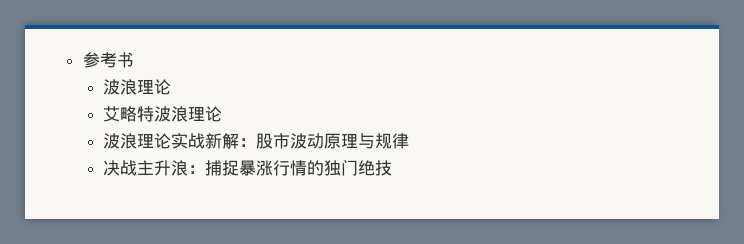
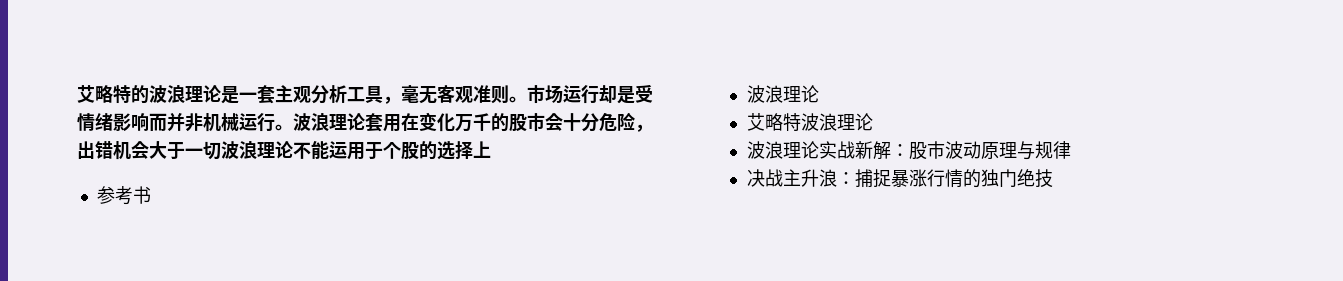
(82, 60) none -> [77,84,653,104] [77,112,653,132] [77,141,491,160] 艾略特的波浪理论是一套主观分析工具，毫无客观准则。市场运行却是受情绪影响而并非机械运行。波浪理论套用在变化万千的股市会十分危险，出错机会大于一切波浪理论不能运用于个股的选择上 //

